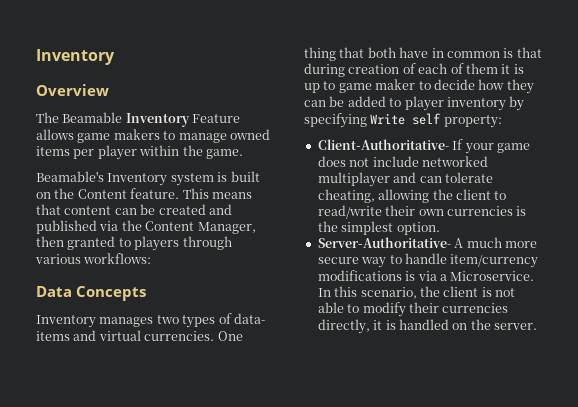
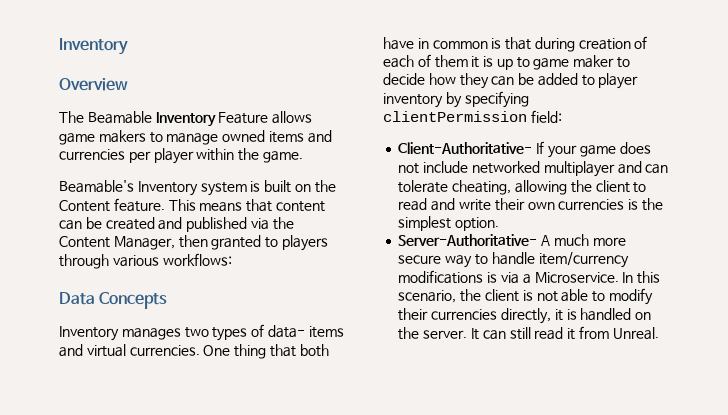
(70, 151) none -> [307,130,332,143] [59,149,125,160] and currencies
[370,113,502,128] Write self property: -> [383,110,562,123] clientPermission field:
[317,205,382,219] read/write -> [398,198,491,211] read and write
(537, 326) none -> [470,326,659,340] It can still read it from Unreal.

